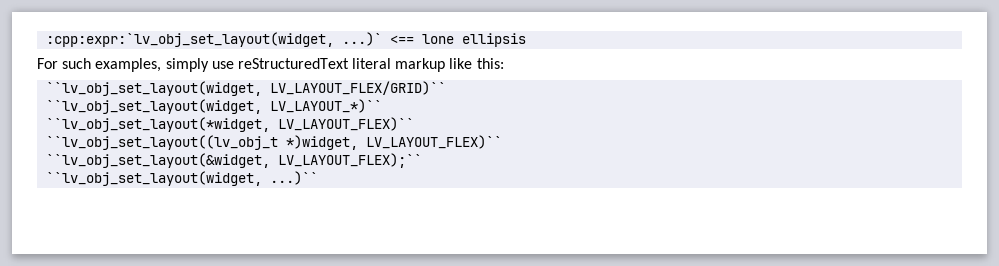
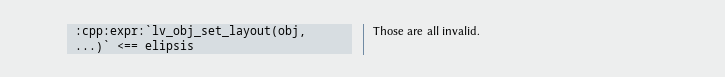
[46,32,335,47] :cpp:expr:`lv_obj_set_layout(widget, -> [74,25,306,38] :cpp:expr:`lv_obj_set_layout(obj,
[422,33,527,47] [37,58,504,72] [46,81,447,96] [46,99,383,114] [46,117,415,132] [46,135,503,150] [46,153,423,168] [46,171,319,186] lone ellipsis // For such examples, simply use reStructuredText literal markup like this: // ``lv_obj_set_layout(widget, LV_LAYOUT_FLEX/GRID)`` // ``lv_obj_set_layout(widget, LV_LAYOUT_*)`` // ``lv_obj_set_layout(*widget, LV_LAYOUT_FLEX)`` // ``lv_obj_set_layout((lv_obj_t *)widget, LV_LAYOUT_FLEX)`` // ``lv_obj_set_layout(&widget, LV_LAYOUT_FLEX);`` // ``lv_obj_set_layout(widget, ...)`` -> [144,40,194,53] [373,26,481,35] elipsis // Those are all invalid.

